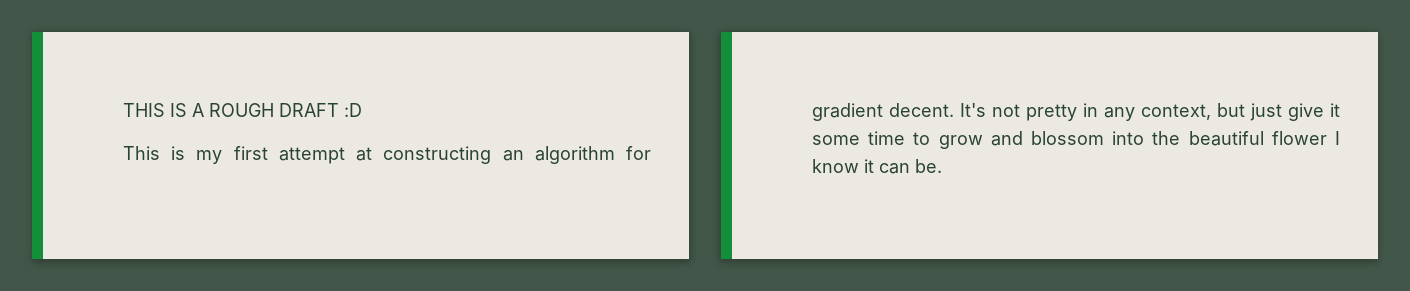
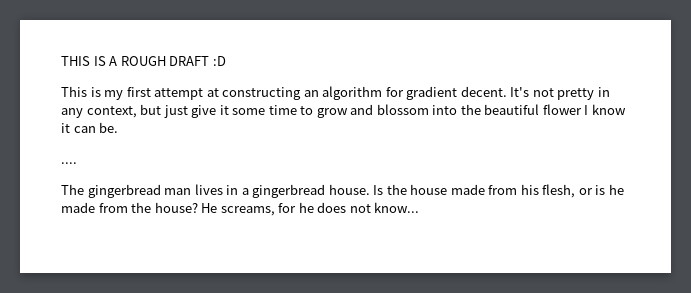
(942, 166) none -> [61,162,77,164] [61,184,624,198] [61,202,420,216] // .... // The gingerbread man lives in a gingerbread house. Is the house made from his flesh, or is he made from the house? He screams, for he does not know...

